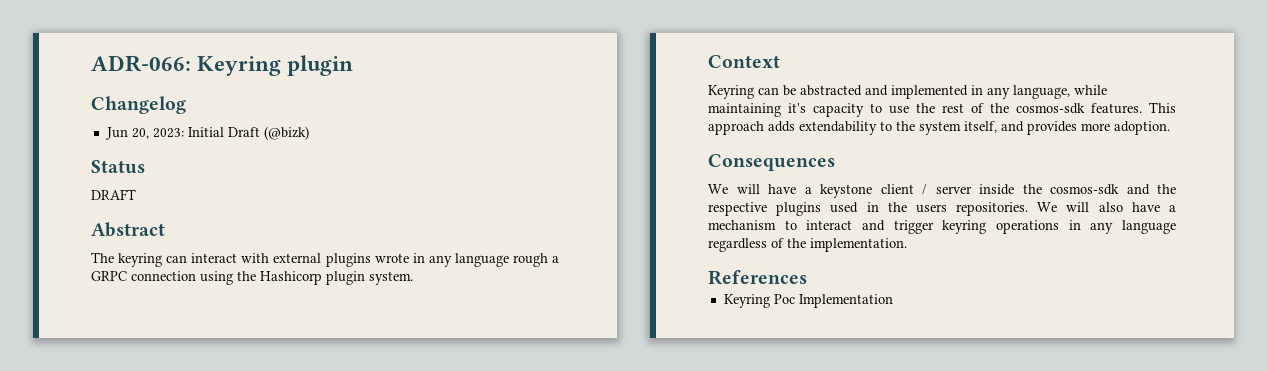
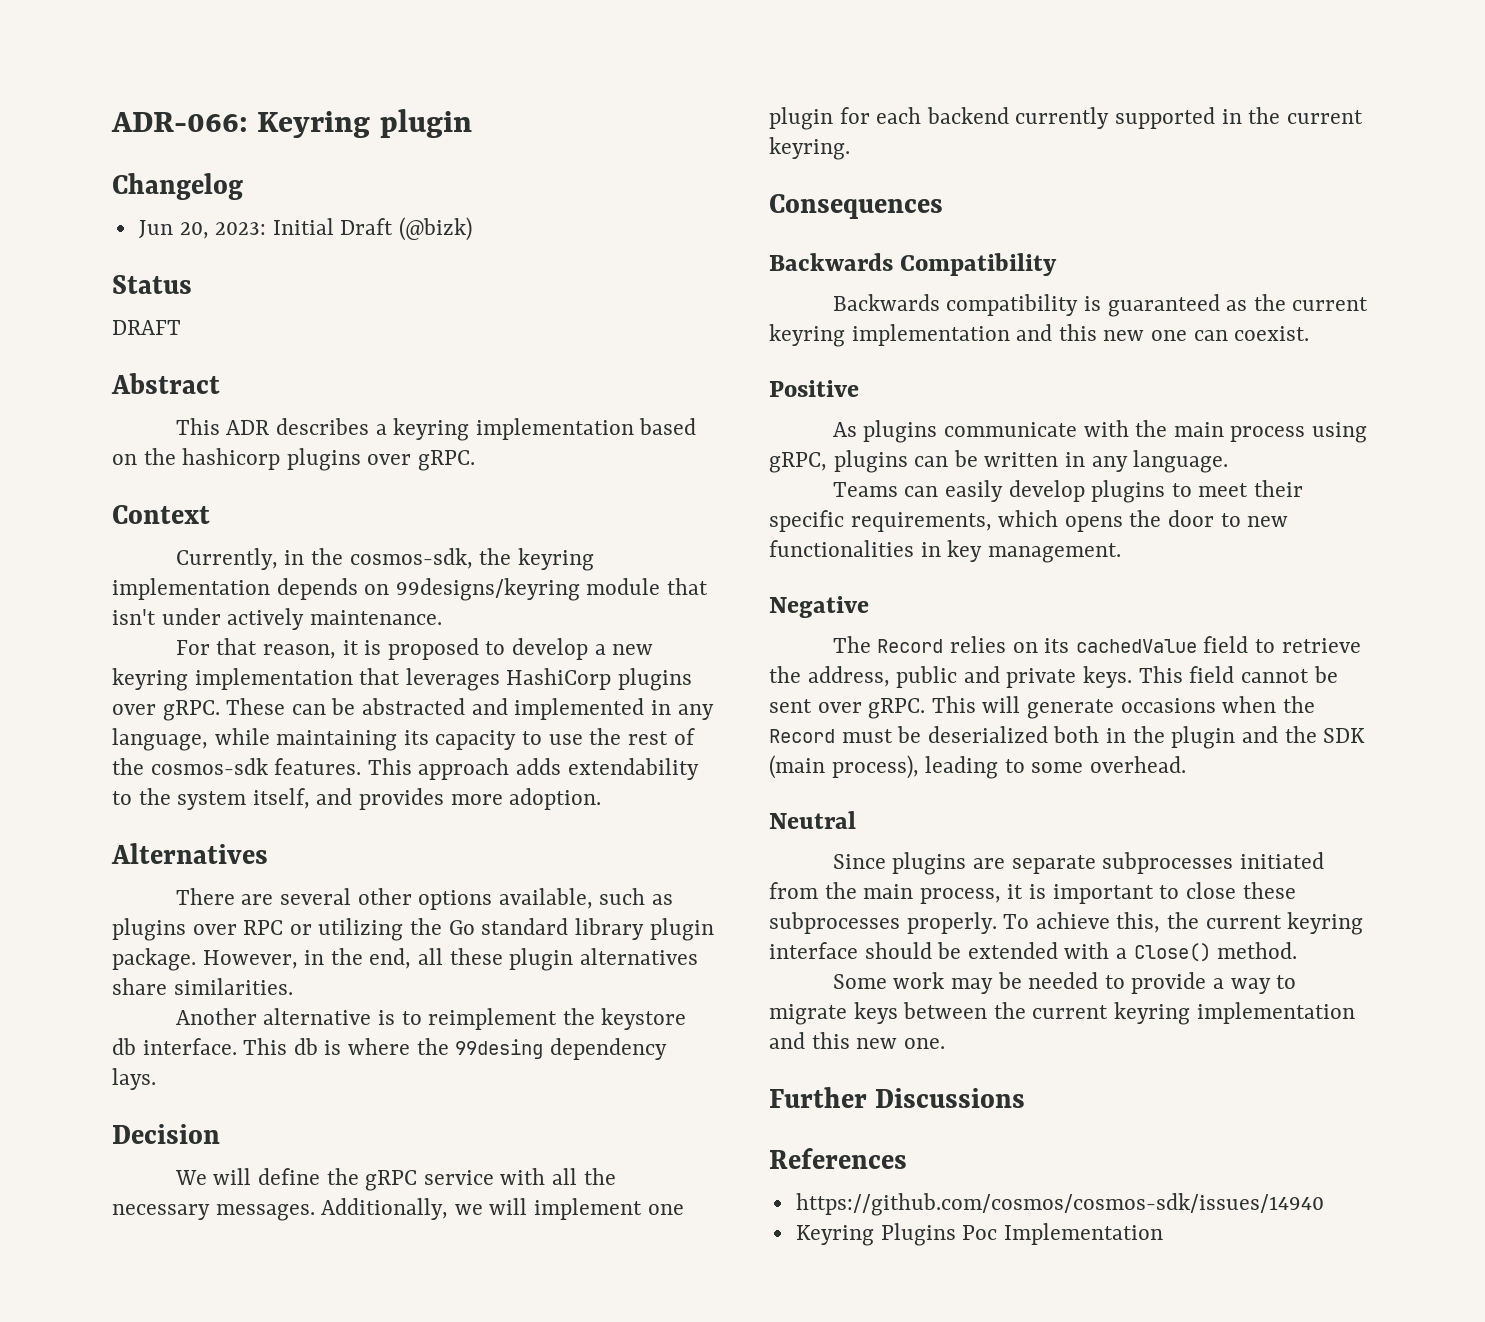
[91,252,559,267] [91,271,413,285] [708,55,780,68] [708,85,754,99] The keyring can interact with external plugins wrote in any language rough a GRPC connection using the Hashicorp plugin system. // Context // Keyring -> [175,418,697,441] [112,448,476,471] [112,505,210,524] [175,548,594,571] [112,578,709,601] [112,608,442,630] [175,638,654,660] [112,668,693,691] [112,698,286,721] This ADR describes a keyring implementation based on the hashicorp plugins over gRPC. // Context // Currently, in the cosmos-sdk, the keyring implementation depends on 99designs/keyring module that isn't under actively maintenance. // For that reason, it is proposed to develop a new keyring implementation that leverages HashiCorp plugins over gRPC. These
[788,103,806,113] it's -> [403,730,429,745] its
[708,154,835,171] [708,184,1176,198] [708,202,1176,216] [708,220,1176,234] [708,238,907,252] Consequences // We will have a keystone client / server inside the cosmos-sdk and the respective plugins used in the users repositories. We will also have a mechanism to interact and trigger keyring operations in any language regardless of the implementation. -> [111,843,268,864] [175,888,673,910] [112,918,714,941] [112,948,698,971] [112,978,293,995] [175,1008,687,1030] [112,1038,667,1060] [112,1068,156,1090] [112,1124,220,1144] [174,1168,616,1191] [112,1198,684,1221] [769,107,1363,130] [769,137,850,160] [769,194,943,219] [769,253,1058,276] [832,294,1369,317] [769,324,1310,347] [769,380,859,397] [832,420,1367,443] [769,450,1229,473] [832,480,1303,503] [769,510,1289,532] [769,540,1121,563] [769,596,869,618] [832,636,1361,653] [769,666,1338,688] [769,696,1315,719] [769,726,1366,749] [769,755,1187,779] [769,811,856,829] [832,852,1324,875] [769,882,1296,904] [769,912,1364,935] [769,942,1298,962] [832,972,1297,994] [769,1002,1355,1025] [769,1032,945,1049] [769,1087,1026,1108] Alternatives // There are several other options available, such as plugins over RPC or utilizing the Go standard library plugin package. However, in the end, all these plugin alternatives share similarities. // Another alternative is to reimplement the keystore db interface. This db is where the 99desing dependency lays. // Decision // We will define the gRPC service with all the necessary messages. Additionally, we will implement one plugin for each backend currently supported in the current keyring. // Consequences // Backwards Compatibility // Backwards compatibility is guaranteed as the current keyring implementation and this new one can coexist. // Positive // As plugins communicate with the main process using gRPC, plugins can be written in any language. // Teams can easily develop plugins to meet their specific requirements, which opens the door to new functionalities in key management. // Negative // The Record relies on its cachedValue field to retrieve the address, public and private keys. This field cannot be sent over gRPC. This will generate occasions when the Record must be deserialized both in the plugin and the SDK (main process), leading to some overhead. // Neutral // Since plugins are separate subprocesses initiated from the main process, it is important to close these subprocesses properly. To achieve this, the current keyring interface should be extended with a Close() method. // Some work may be needed to provide a way to migrate keys between the current keyring implementation and this new one. // Further Discussions
[723,294,770,308] // Keyring -> [795,1193,1324,1216] [795,1223,956,1246] // https://github.com/cosmos/cosmos-sdk/issues/14940 // Keyring Plugins

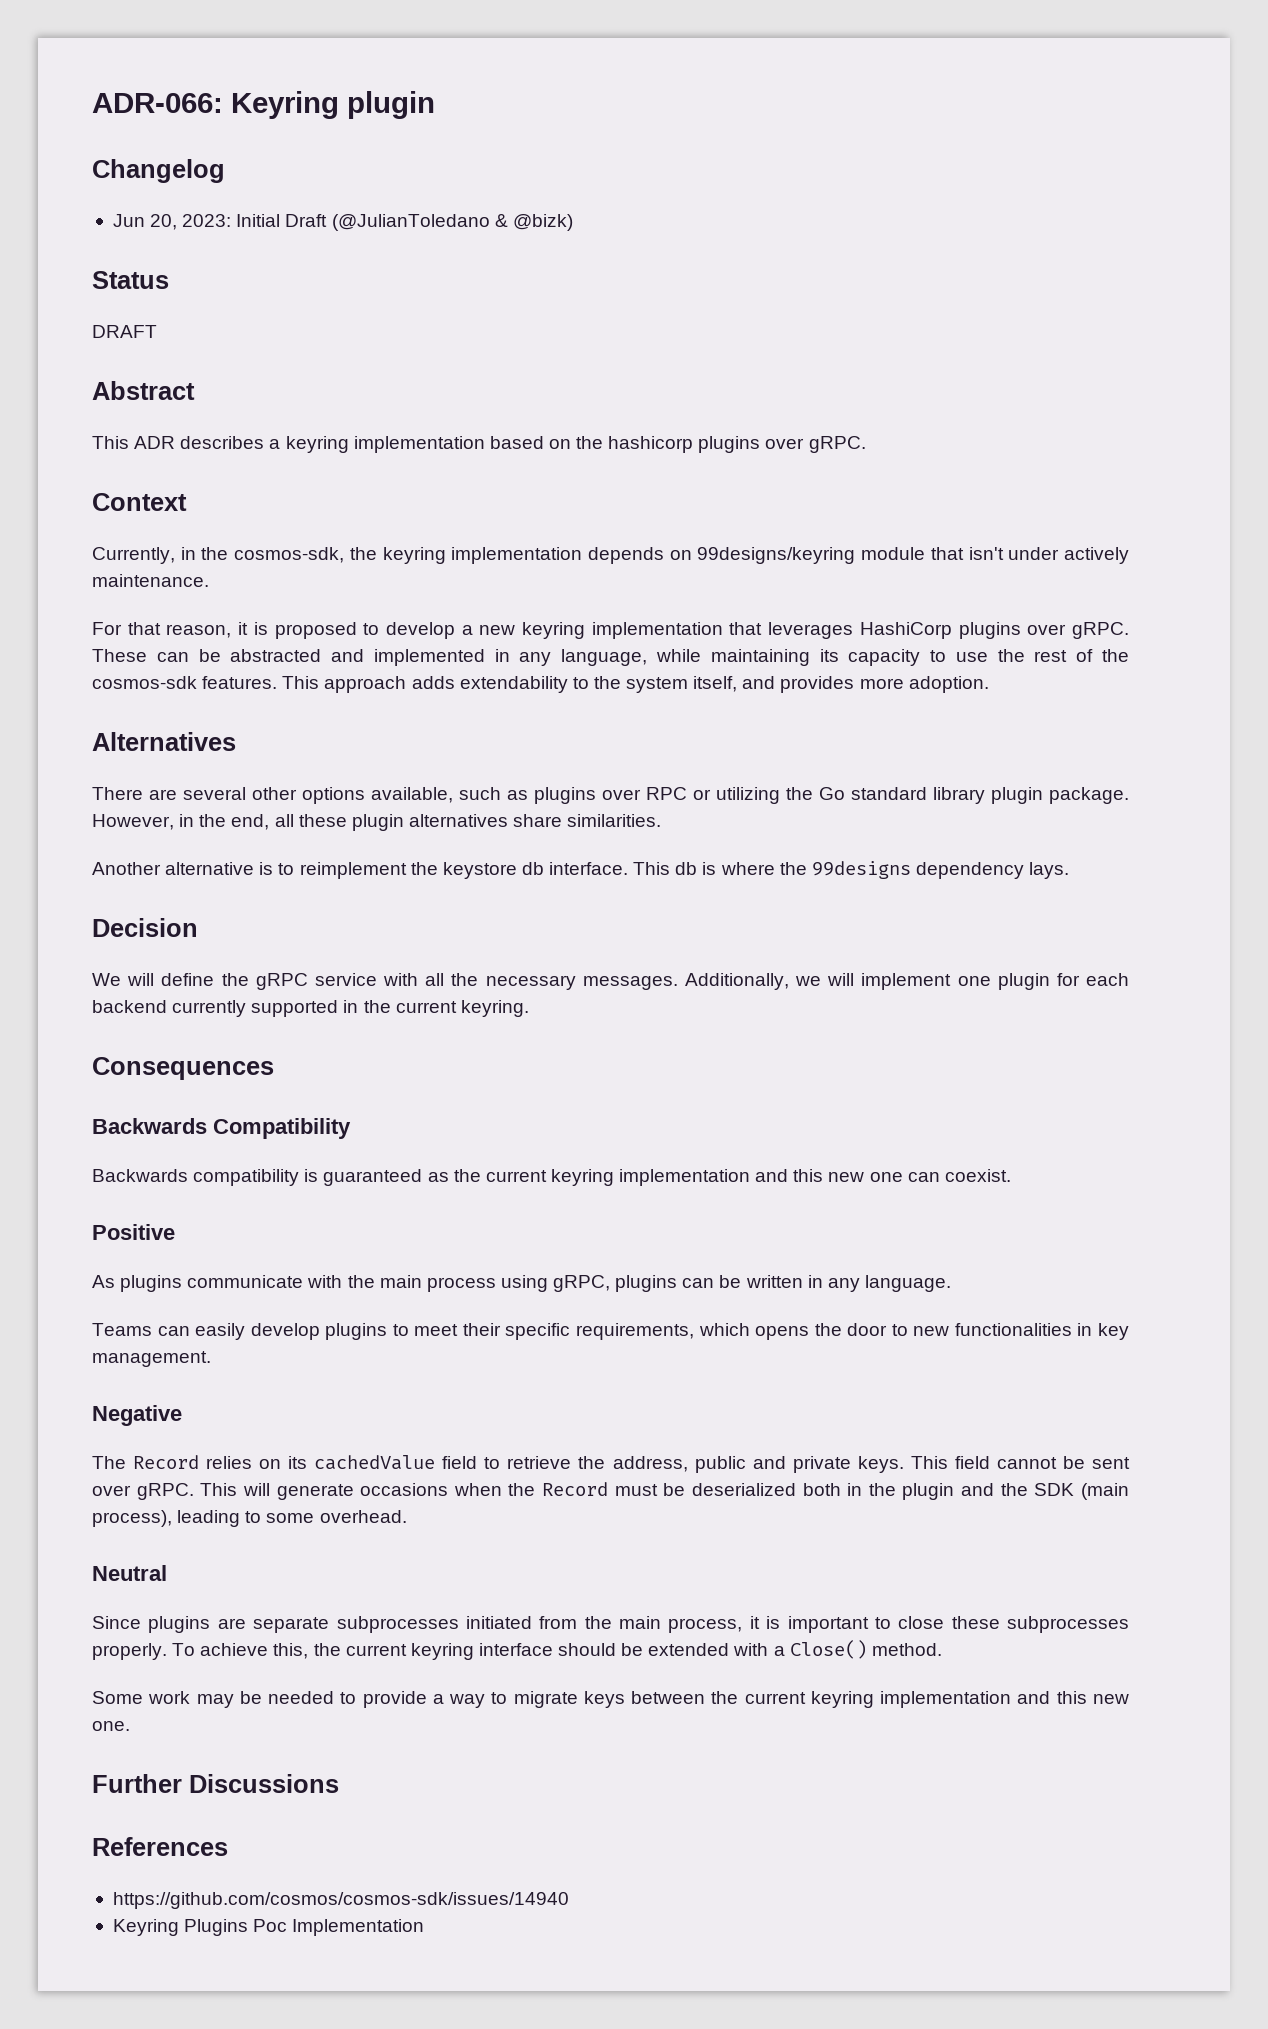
[399,217,473,241] (@bizk) -> [331,214,573,231] (@JulianToledano & @bizk)
[455,1039,544,1059] 99desing -> [811,861,911,879] 99designs

